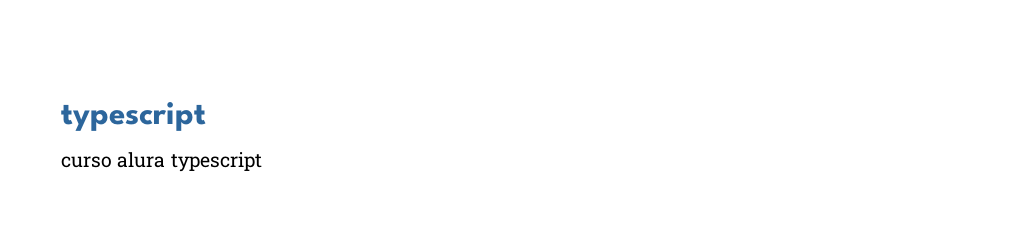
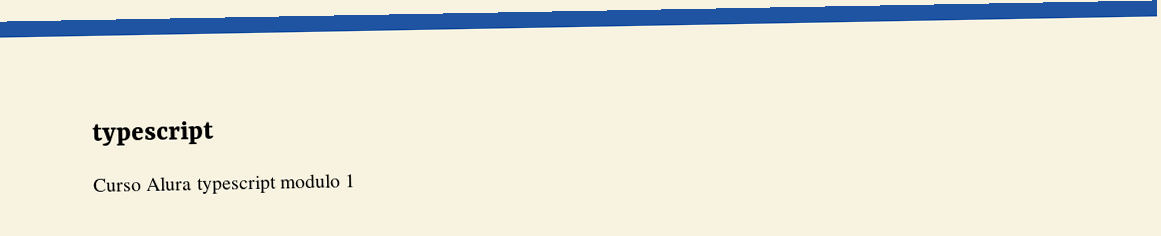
[61,152,262,172] curso alura typescript -> [93,173,357,196] Curso Alura typescript modulo 1

